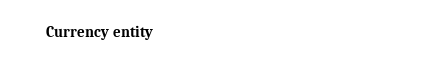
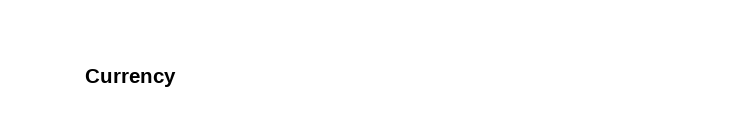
[112,25,153,40] entity -> (176, 78) none

